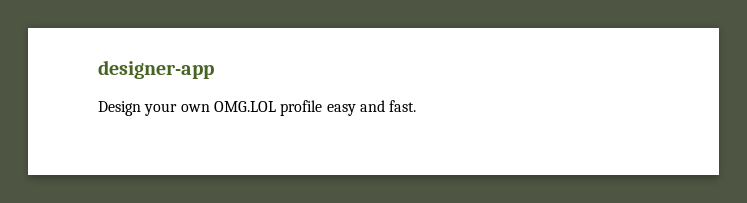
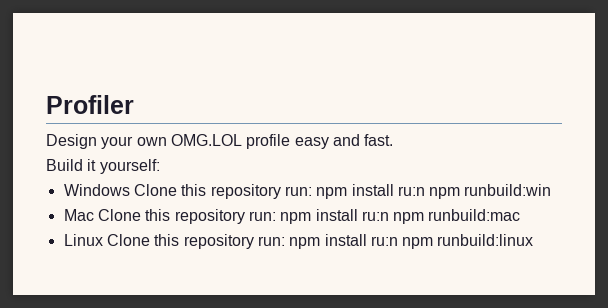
[98,60,214,79] designer-app -> [46,95,134,114] Profiler
(417, 106) none -> [46,159,160,174] [63,184,552,199] [63,209,521,224] [63,234,534,249] // Build it yourself: // Windows Clone this repository run: npm install ru:n npm runbuild:win // Mac Clone this repository run: npm install ru:n npm runbuild:mac // Linux Clone this repository run: npm install ru:n npm runbuild:linux

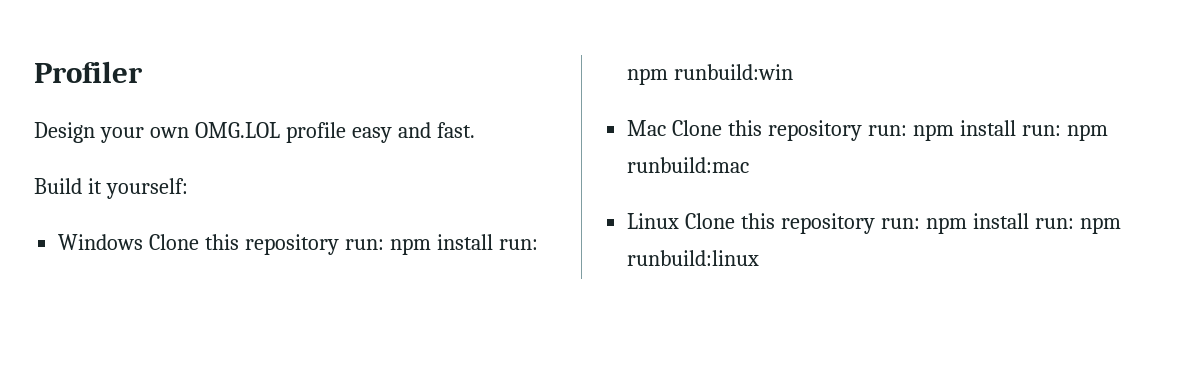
[397,186,425,196] ru:n -> [498,239,538,250] run:
[361,211,389,221] ru:n -> [1021,125,1061,136] run:
[370,236,398,246] ru:n -> [1034,218,1074,229] run:

